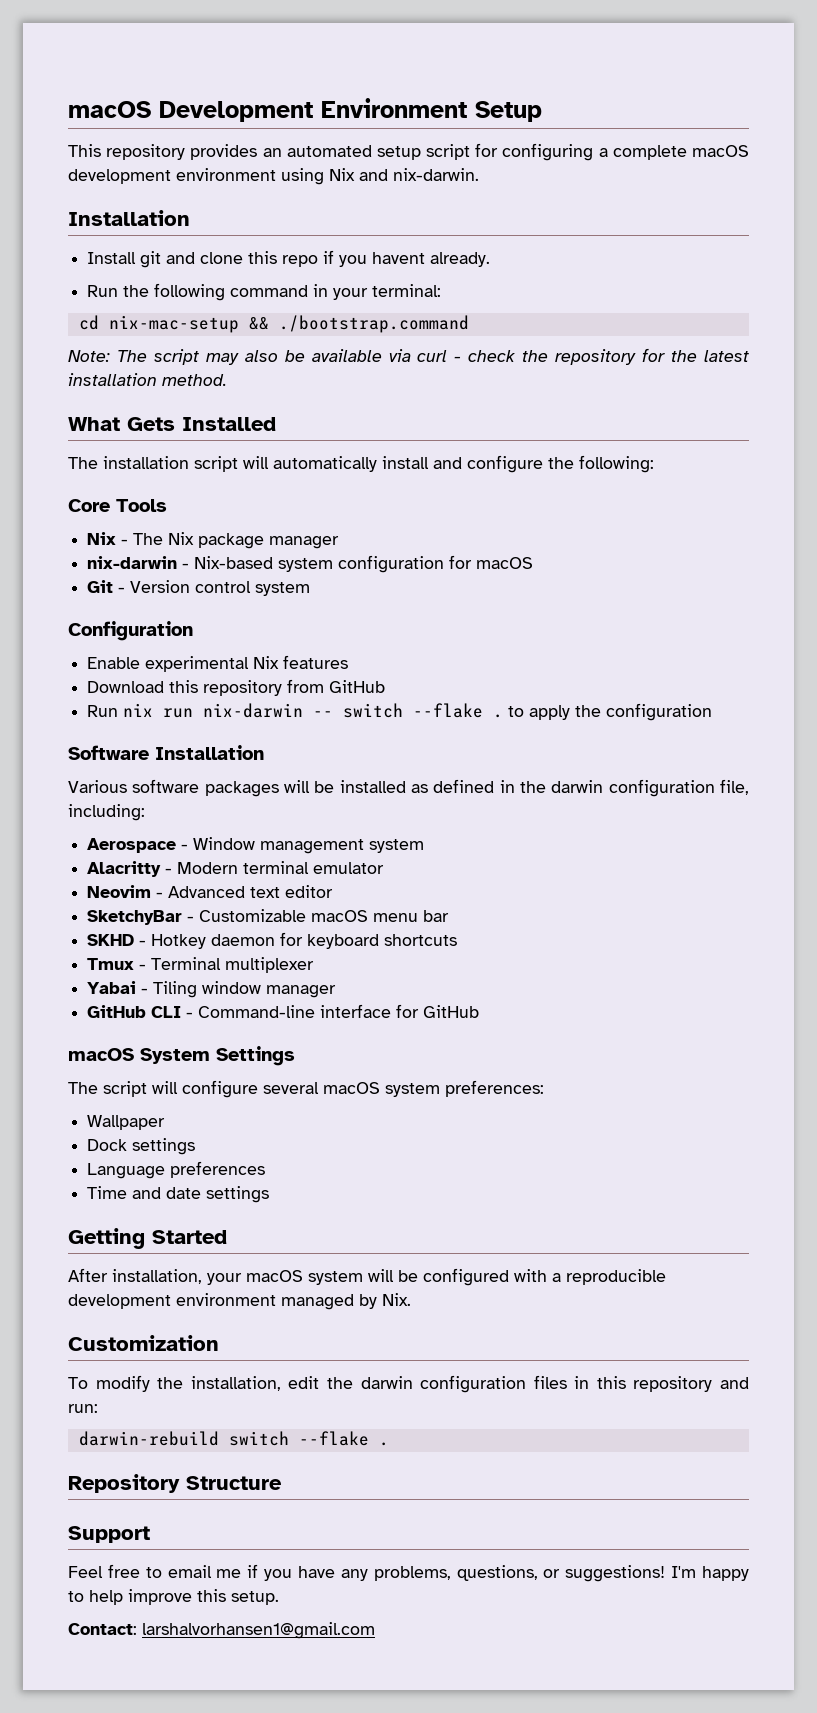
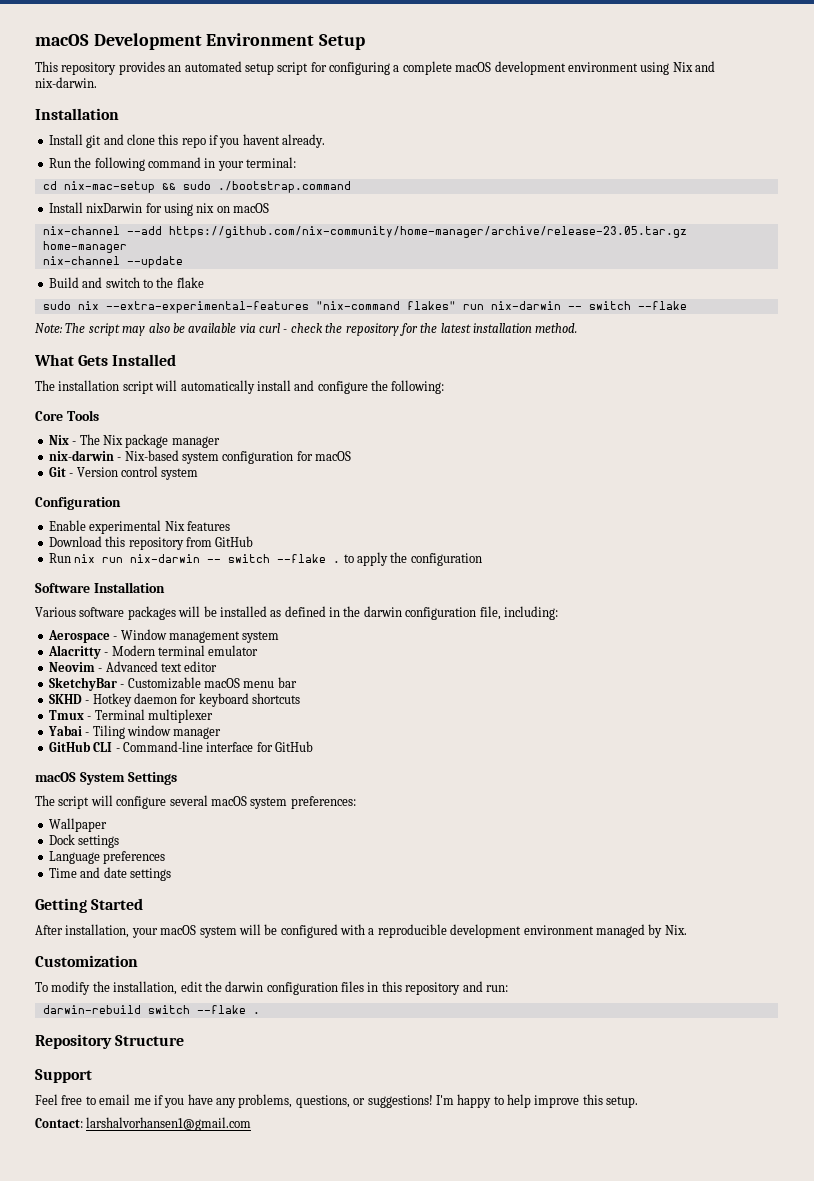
(269, 323) none -> [182,181,211,190] sudo
(469, 324) none -> [48,202,269,216] [42,226,687,238] [42,241,127,253] [42,256,183,268] [48,277,204,288] [42,301,687,313] // Install nixDarwin for using nix on macOS // nix-channel --add https://github.com/nix-community/home-manager/archive/release-23.05.tar.gz home-manager // nix-channel --update // Build and switch to the flake // sudo nix --extra-experimental-features "nix-command flakes" run nix-darwin -- switch --flake

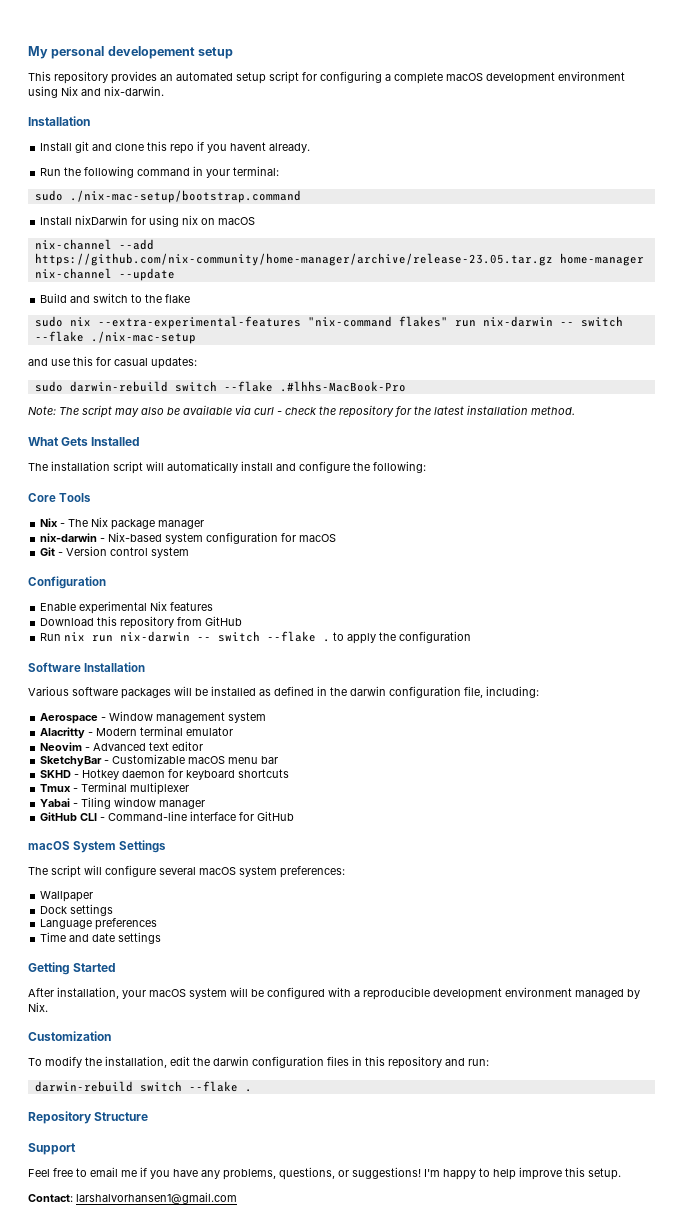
[35,33,366,50] macOS Development Environment Setup -> [28,46,234,59] My personal developement setup
[42,181,351,193] cd nix-mac-setup && sudo ./bootstrap.command -> [34,190,301,203] sudo ./nix-mac-setup/bootstrap.command
(687, 305) none -> [90,331,196,344] [28,356,197,369] [34,381,406,392] ./nix-mac-setup // and use this for casual updates: // sudo darwin-rebuild switch --flake .#lhhs-MacBook-Pro

